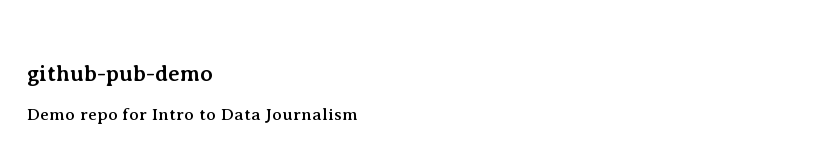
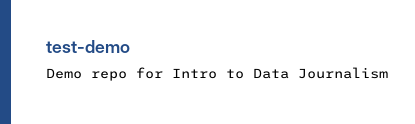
[27,65,213,86] github-pub-demo -> [46,40,130,53] test-demo

